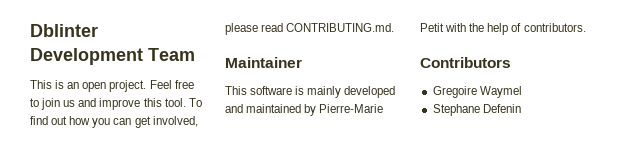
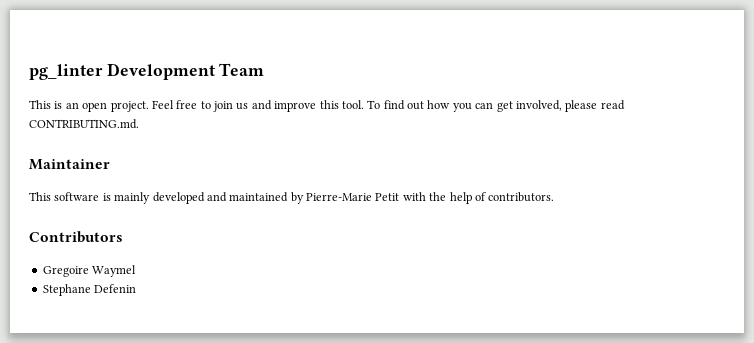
[30,24,98,37] Dblinter -> [29,64,103,80] pg_linter

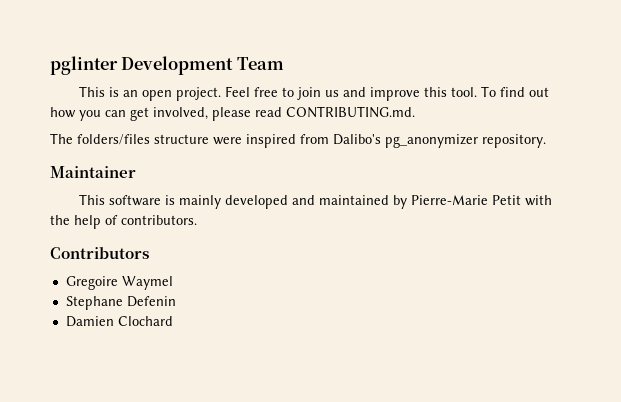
[29,64,103,80] pg_linter -> [50,56,118,75] pglinter
(139, 124) none -> [50,133,546,148] // The folders/files structure were inspired from Dalibo's pg_anonymizer repository.
(137, 288) none -> [65,316,173,327] // Damien Clochard

